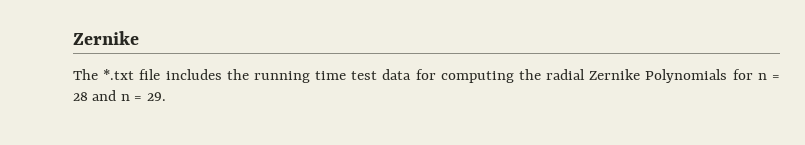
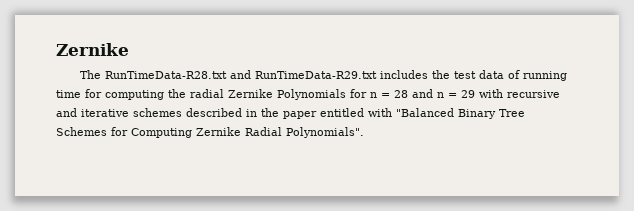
[103,69,412,83] *.txt file includes the running time test data -> [104,70,567,81] [56,90,81,98] RunTimeData-R28.txt and RunTimeData-R29.txt includes the test data of running time
[146,92,166,101] 29. -> [461,89,560,98] [56,108,525,119] [56,127,364,138] 29 with recursive and iterative schemes described in the paper entitled with "Balanced Binary Tree Schemes for Computing Zernike Radial Polynomials".

